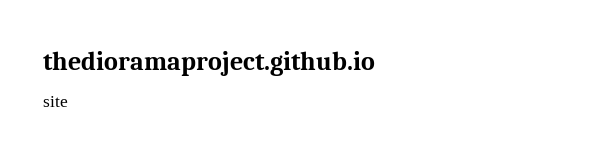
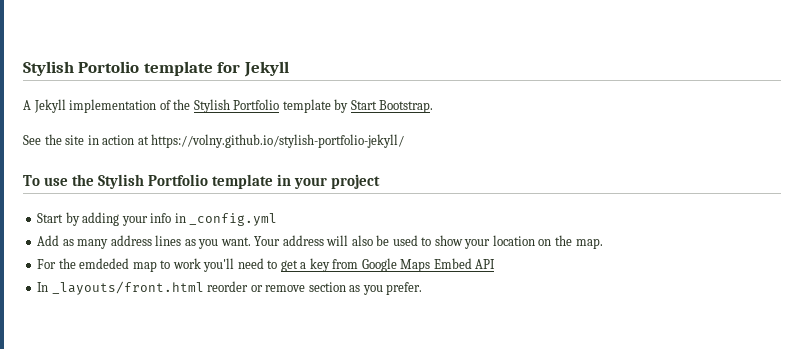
[43,51,375,76] [43,96,68,107] thedioramaproject.github.io // site -> [23,61,289,77] [23,99,434,113] [23,134,405,148] [23,174,381,189] [37,212,278,226] [37,235,603,249] [37,258,496,272] [37,281,423,295] Stylish Portolio template for Jekyll // A Jekyll implementation of the Stylish Portfolio template by Start Bootstrap. // See the site in action at https://volny.github.io/stylish-portfolio-jekyll/ // To use the Stylish Portfolio template in your project // Start by adding your info in _config.yml // Add as many address lines as you want. Your address will also be used to show your location on the map. // For the emdeded map to work you'll need to get a key from Google Maps Embed API // In _layouts/front.html reorder or remove section as you prefer.

